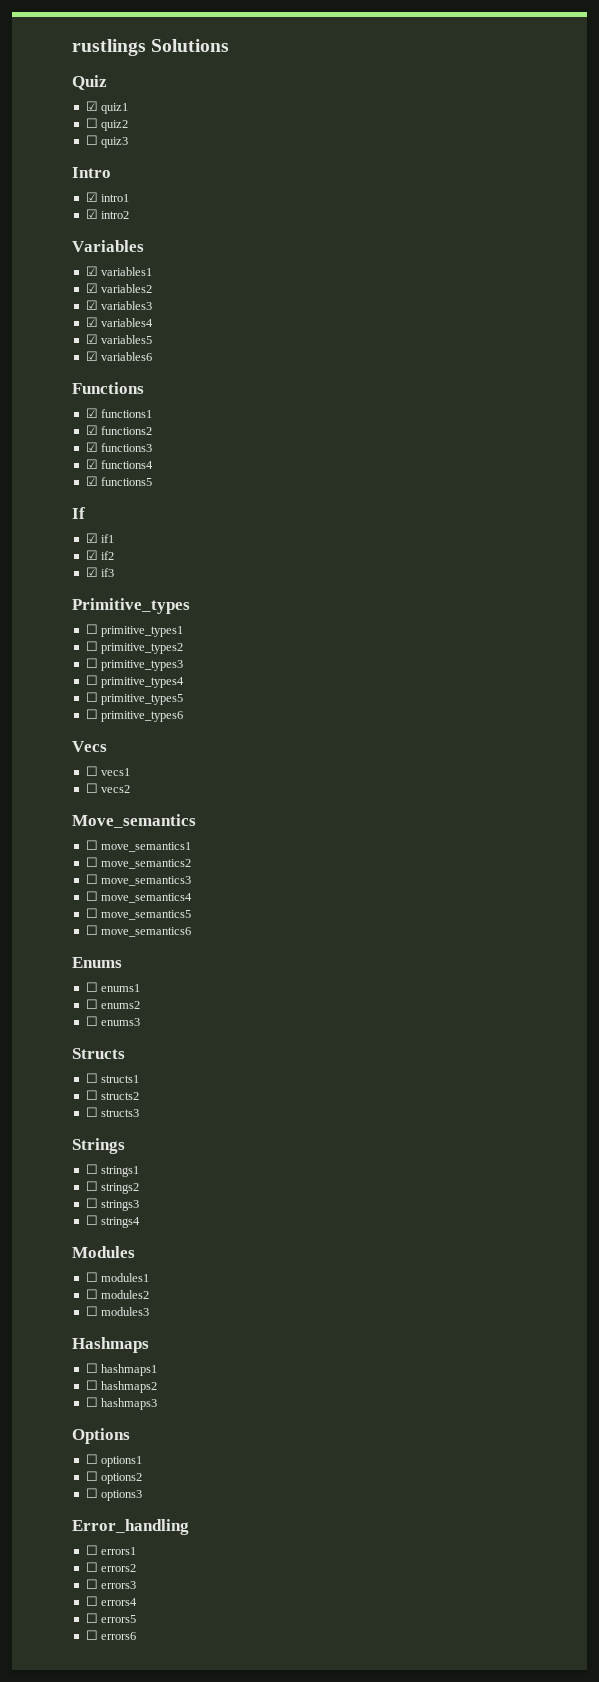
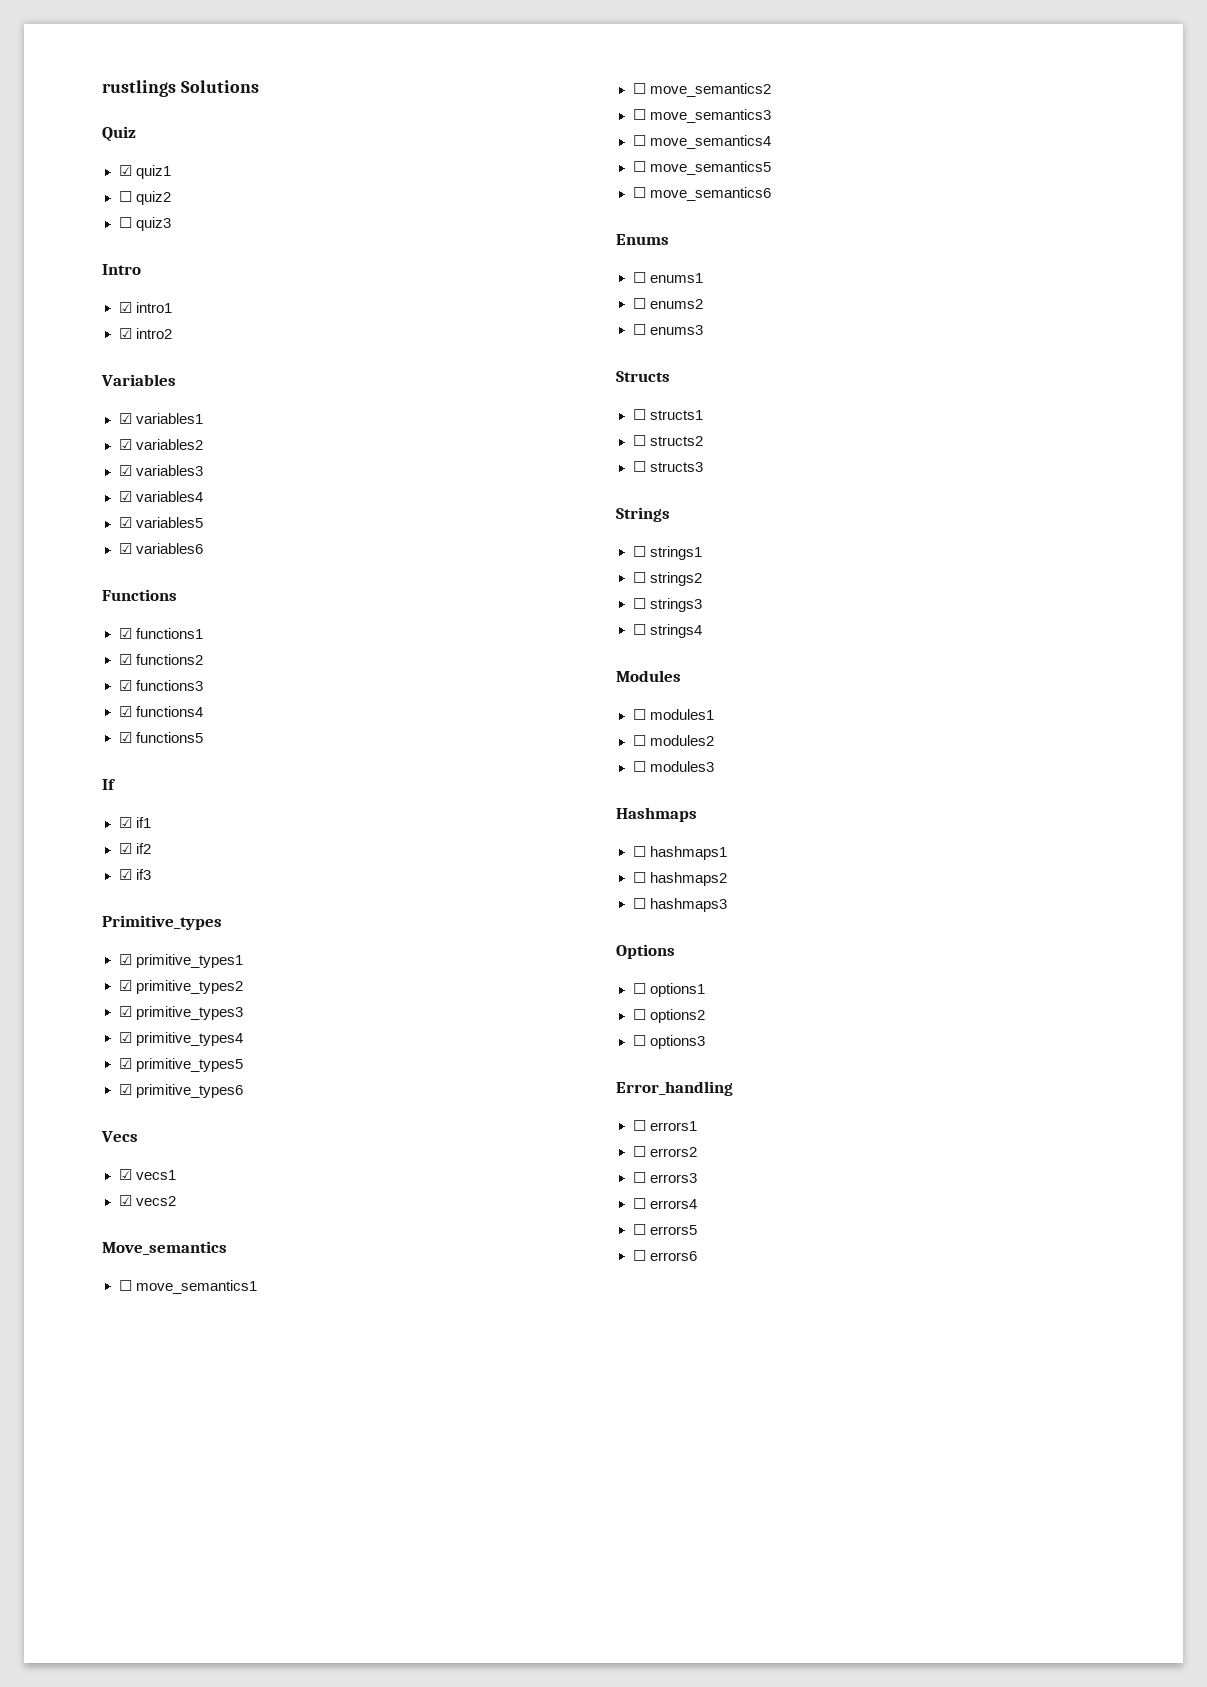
[85,624,98,634] ☐ -> [118,954,132,965] ☑
[85,641,98,651] ☐ -> [118,980,132,991] ☑
[85,658,98,668] ☐ -> [118,1006,132,1017] ☑
[85,675,98,685] ☐ -> [118,1032,132,1043] ☑
[85,692,98,702] ☐ -> [118,1058,132,1069] ☑
[85,709,98,719] ☐ -> [118,1084,132,1095] ☑
[85,766,98,776] ☐ -> [118,1169,132,1180] ☑
[85,783,98,793] ☐ -> [118,1195,132,1206] ☑

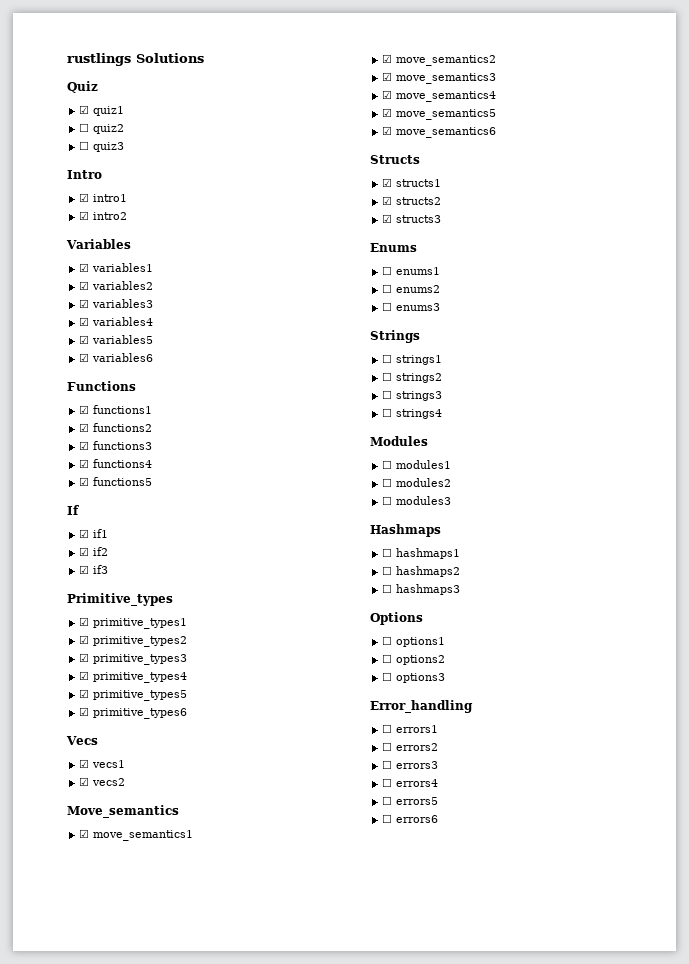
[118,1280,132,1291] ☐ -> [79,829,90,838] ☑
[632,83,646,94] ☐ -> [382,54,393,63] ☑
[632,109,646,120] ☐ -> [382,72,393,81] ☑
[632,135,646,146] ☐ -> [382,90,393,99] ☑
[632,161,646,172] ☐ -> [382,108,393,117] ☑
[632,187,646,198] ☐ -> [382,126,393,135] ☑
(771, 194) none -> [370,155,420,164] [382,178,442,187] [382,196,442,205] [382,214,442,223] // Structs // ☑ structs1 // ☑ structs2 // ☑ structs3
[616,371,670,382] [632,409,703,420] [632,435,703,446] [632,461,703,472] // Structs // ☐ structs1 // ☐ structs2 // ☐ structs3 -> (441, 307) none

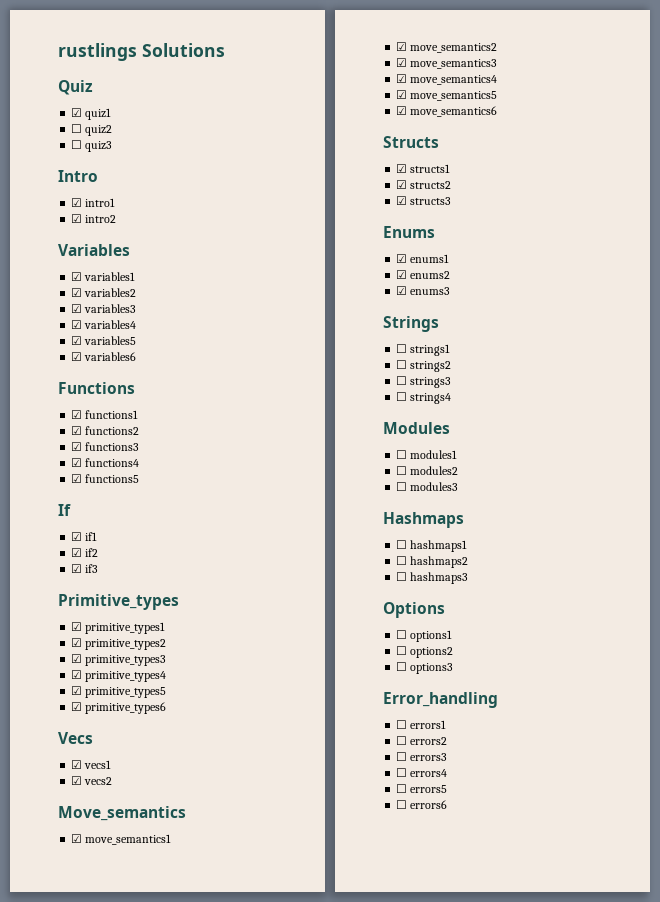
[382,266,393,275] ☐ -> [396,254,408,263] ☑
[382,284,393,293] ☐ -> [396,270,408,279] ☑
[382,302,393,311] ☐ -> [396,286,408,295] ☑

